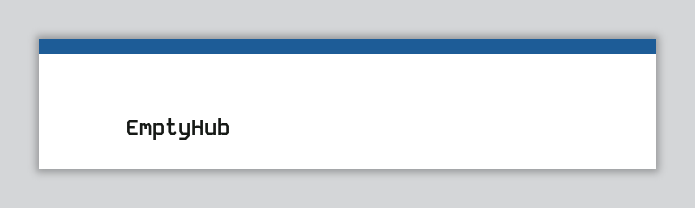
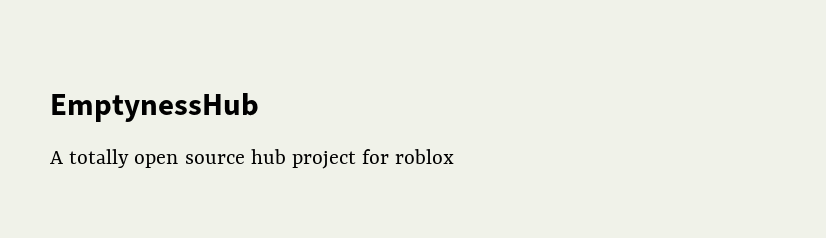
[126,118,230,140] EmptyHub -> [50,93,259,122] [50,149,455,169] EmptynessHub // A totally open source hub project for roblox

